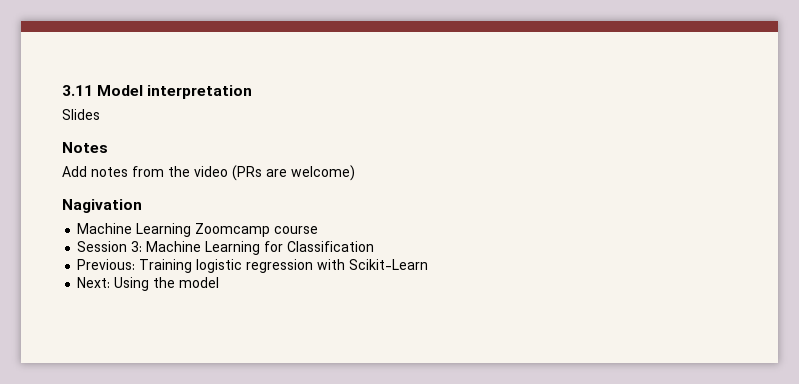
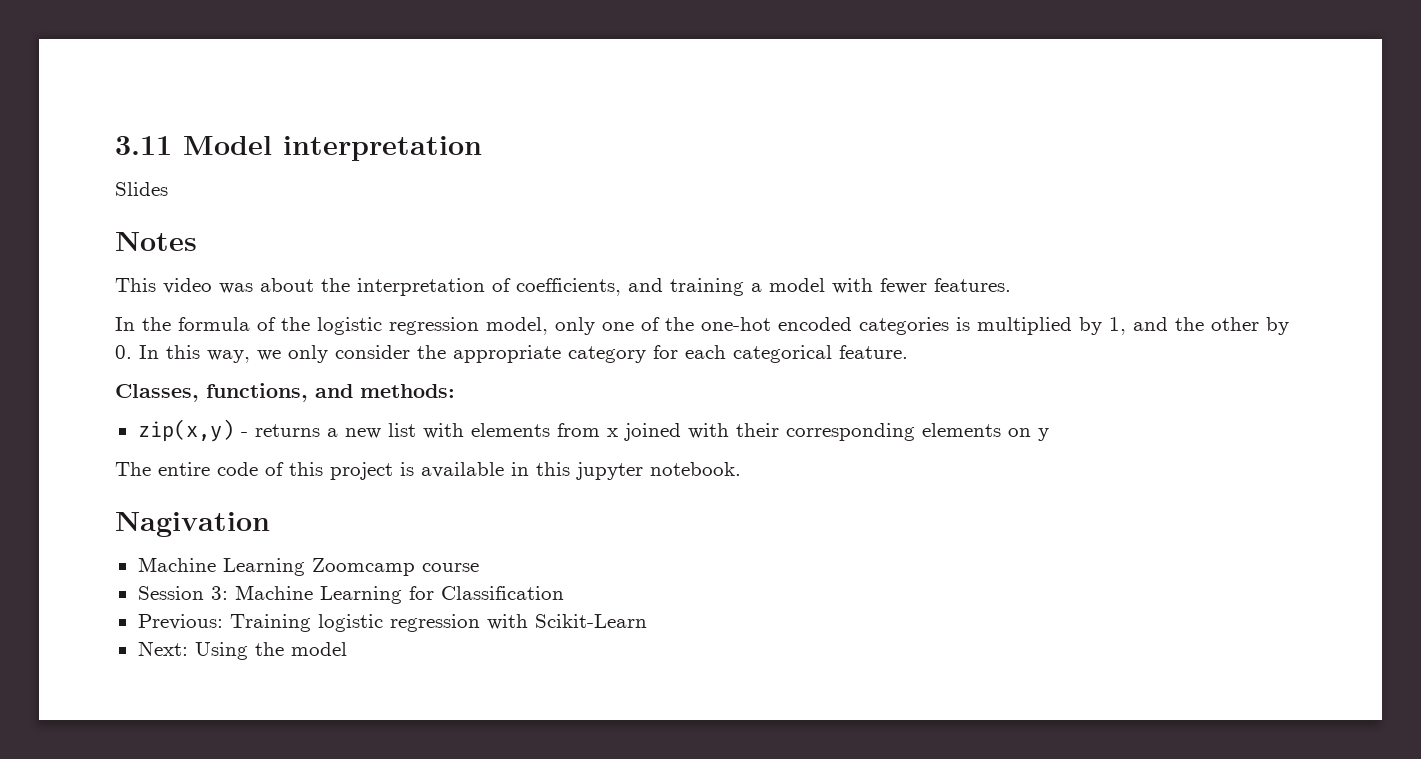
[62,165,355,181] Add notes from the video (PRs are welcome) -> [115,278,1011,296] [115,317,1289,335] [115,345,908,363] [115,383,455,402] [137,419,1049,442] [115,462,741,480] This video was about the interpretation of coefficients, and training a model with fewer features. // In the formula of the logistic regression model, only one of the one-hot encoded categories is multiplied by 1, and the other by 0. In this way, we only consider the appropriate category for each categorical feature. // Classes, functions, and methods: // zip(x,y) - returns a new list with elements from x joined with their corresponding elements on y // The entire code of this project is available in this jupyter notebook.

